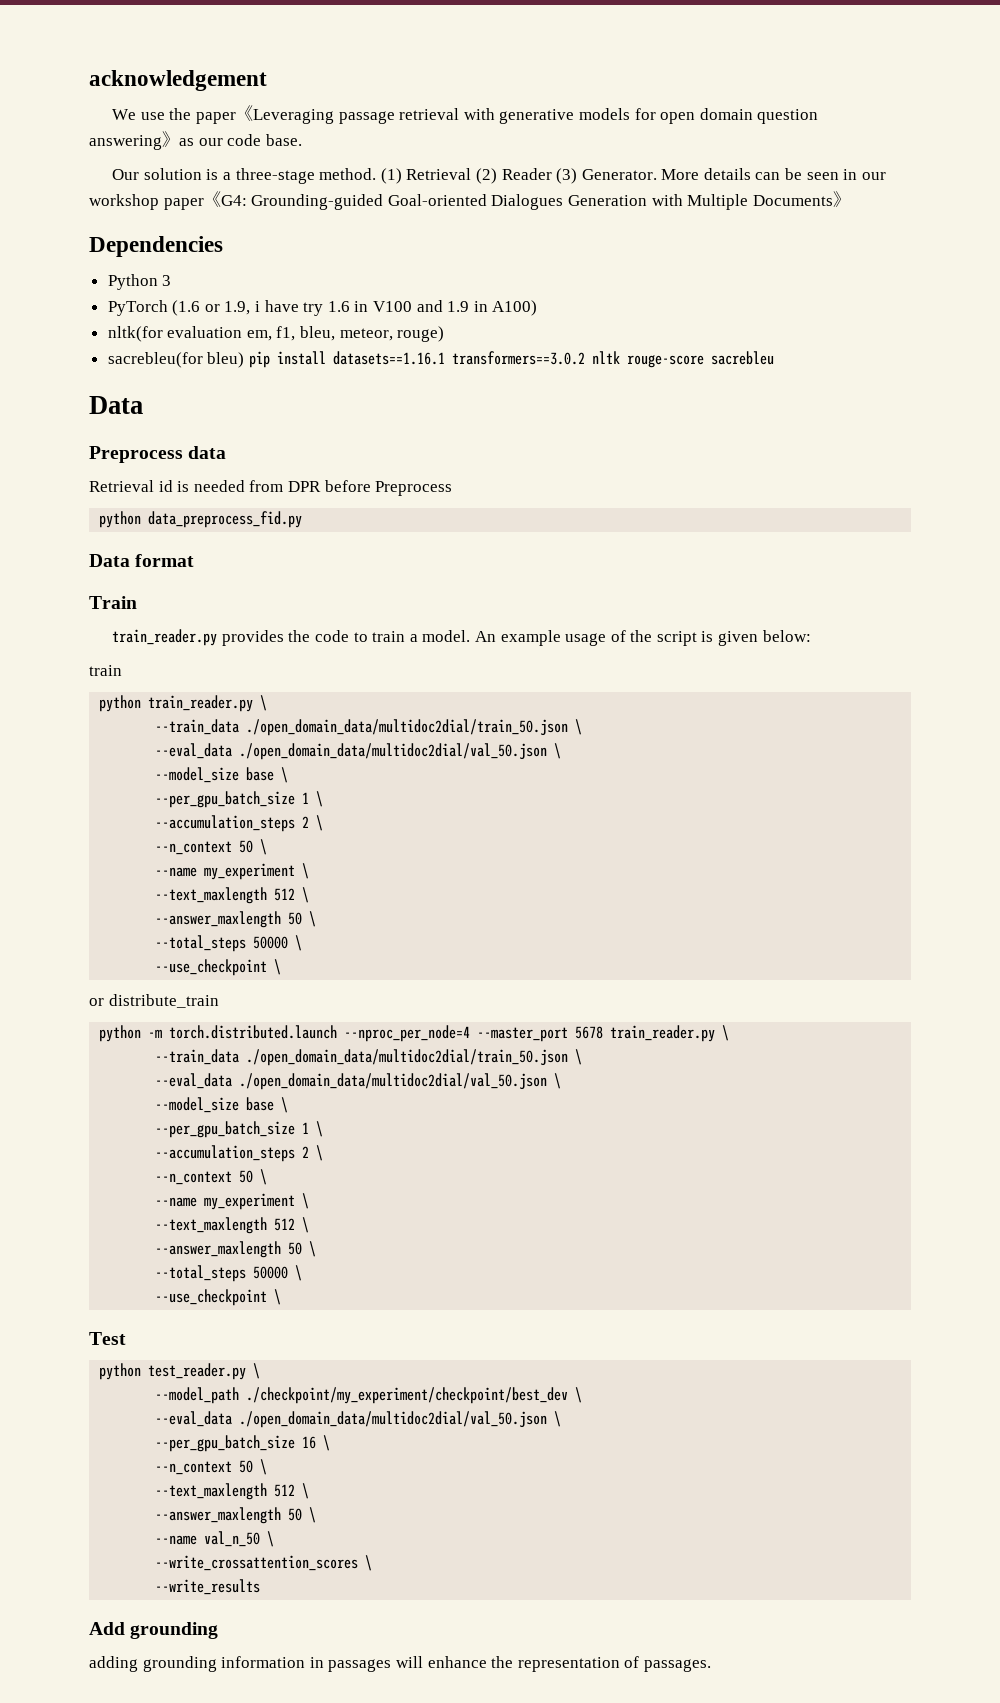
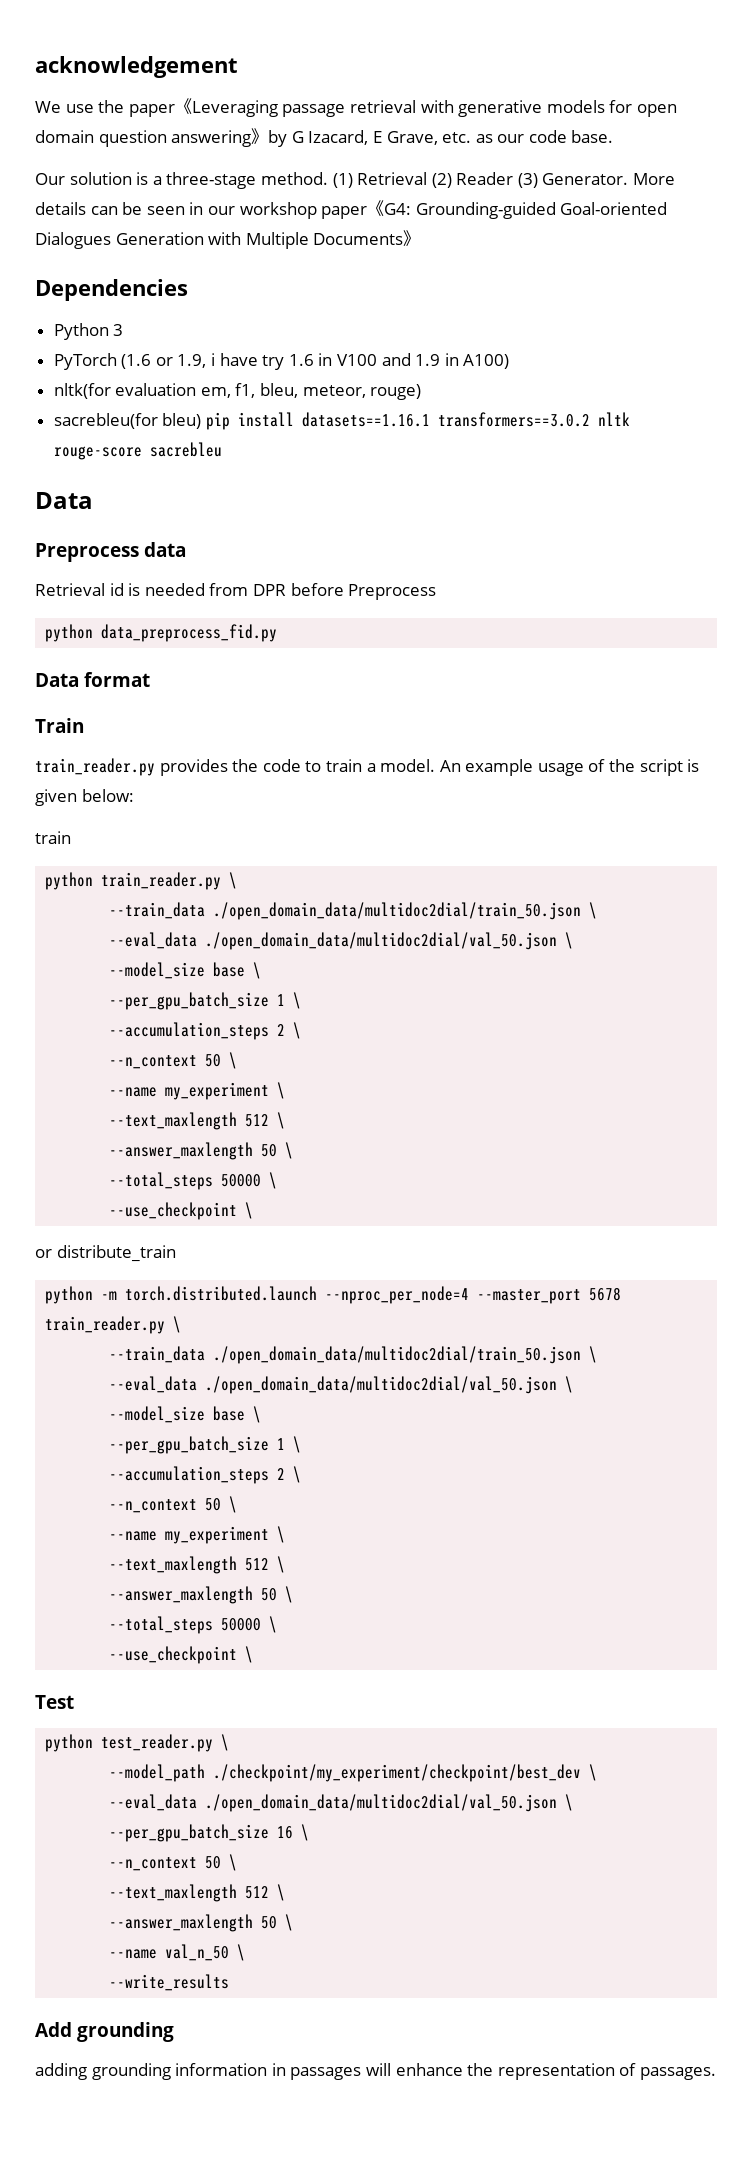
(179, 139) none -> [268,130,472,147] by G Izacard, E Grave, etc.
[155,1555,373,1571] // --write_crossattention_scores \ -> (246, 1952) none

